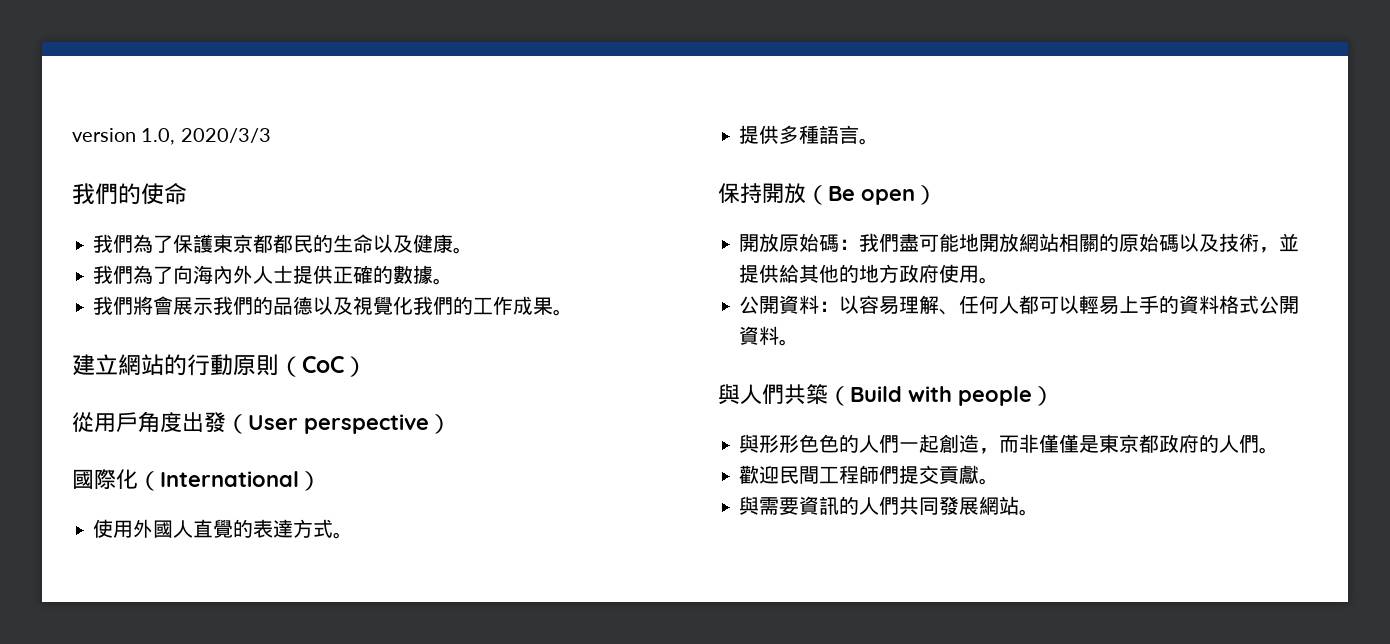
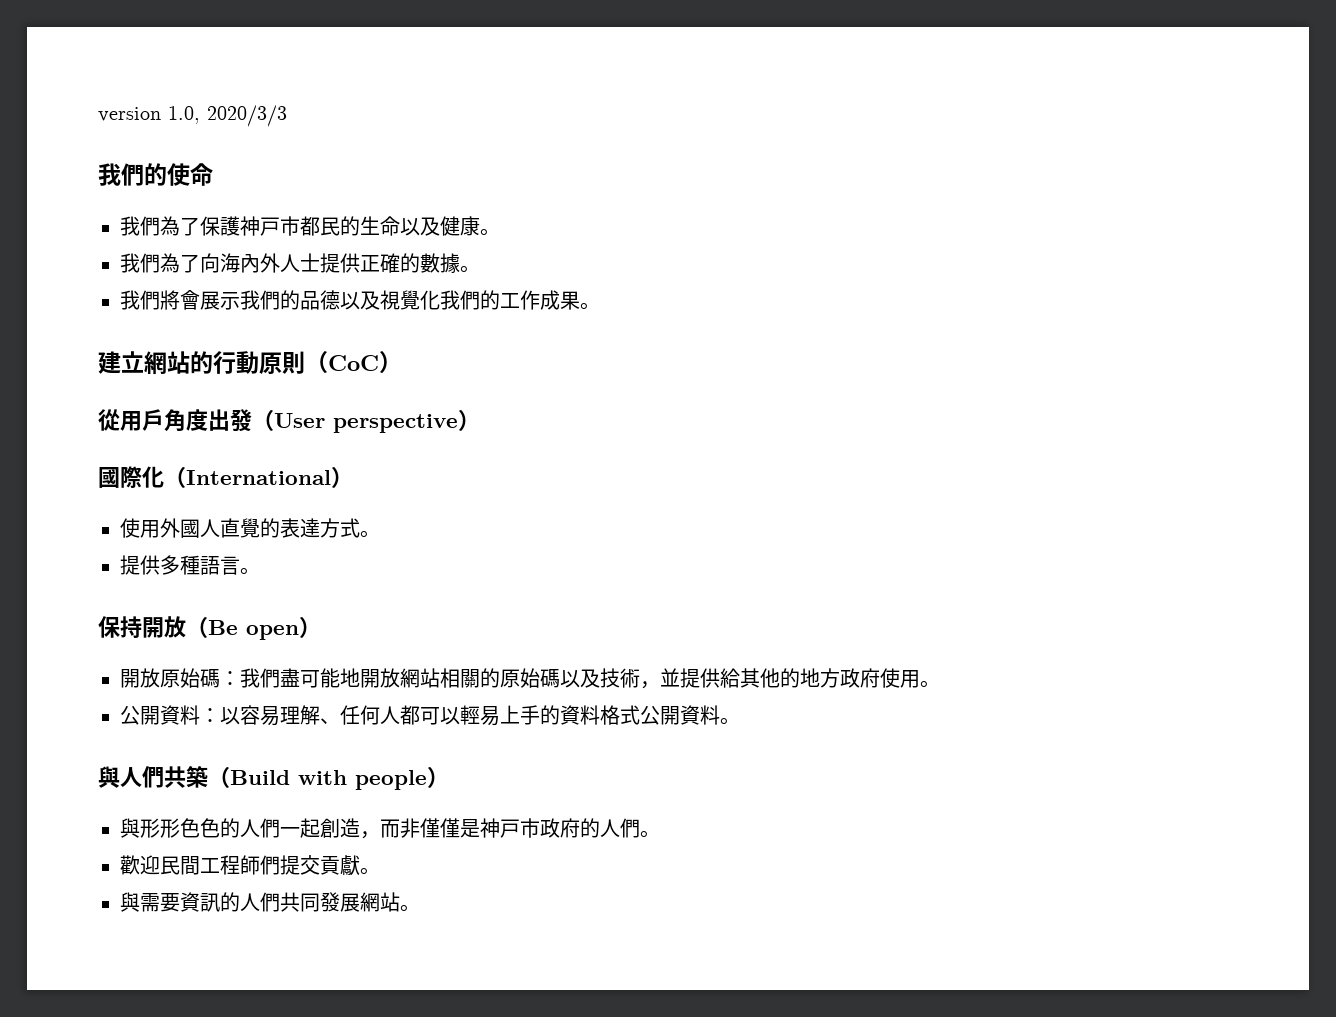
[213,234,274,253] 東京都 -> [240,216,300,236] 神戸市
[1099,434,1160,453] 東京都 -> [480,818,540,838] 神戸市

